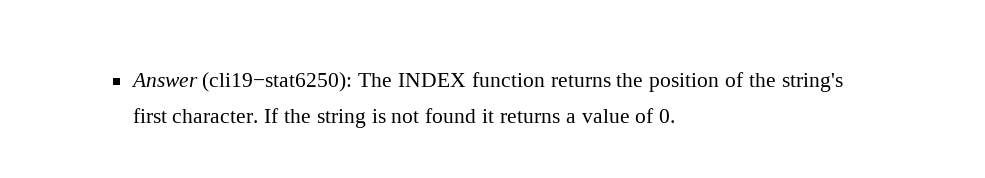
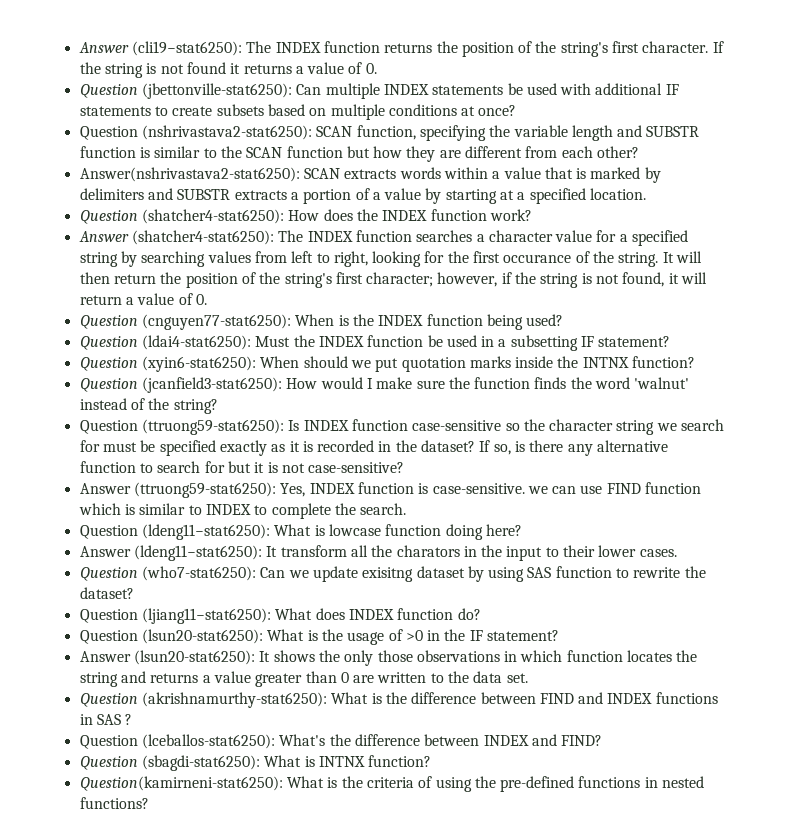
(676, 116) none -> [79,83,679,99] [79,104,517,120] [79,125,700,141] [79,146,640,162] [79,167,661,183] [79,188,647,204] [79,209,532,224] [78,230,689,246] [79,251,703,267] [79,272,708,288] [79,293,207,305] [79,314,564,330] [79,335,671,351] [79,356,696,372] [79,377,690,393] [79,398,218,414] [79,419,725,435] [79,440,669,456] [79,461,405,473] [79,482,702,498] [78,503,407,519] [79,524,522,540] [79,545,677,561] [79,566,706,582] [79,587,134,599] [79,608,481,624] [79,629,560,645] [79,650,698,666] [79,671,528,687] [79,692,718,708] [79,714,133,725] [79,734,603,749] [79,755,432,771] [79,776,705,792] [79,797,149,809] // Question (jbettonville-stat6250): Can multiple INDEX statements be used with additional IF statements to create subsets based on multiple conditions at once? // Question (nshrivastava2-stat6250): SCAN function, specifying the variable length and SUBSTR function is similar to the SCAN function but how they are different from each other? // Answer(nshrivastava2-stat6250): SCAN extracts words within a value that is marked by delimiters and SUBSTR extracts a portion of a value by starting at a specified location. // Question (shatcher4-stat6250): How does the INDEX function work? // Answer (shatcher4-stat6250): The INDEX function searches a character value for a specified string by searching values from left to right, looking for the first occurance of the string. It will then return the position of the string's first character; however, if the string is not found, it will return a value of 0. // Question (cnguyen77-stat6250): When is the INDEX function being used? // Question (ldai4-stat6250): Must the INDEX function be used in a subsetting IF statement? // Question (xyin6-stat6250): When should we put quotation marks inside the INTNX function? // Question (jcanfield3-stat6250): How would I make sure the function finds the word 'walnut' instead of the string? // Question (ttruong59-stat6250): Is INDEX function case-sensitive so the character string we search for must be specified exactly as it is recorded in the dataset? If so, is there any alternative function to search for but it is not case-sensitive? // Answer (ttruong59-stat6250): Yes, INDEX function is case-sensitive. we can use FIND function which is similar to INDEX to complete the search. // Question (ldeng11−stat6250): What is lowcase function doing here? // Answer (ldeng11−stat6250): It transform all the charators in the input to their lower cases. // Question (who7-stat6250): Can we update exisitng dataset by using SAS function to rewrite the dataset? // Question (ljiang11−stat6250): What does INDEX function do? // Question (lsun20-stat6250): What is the usage of >0 in the IF statement? // Answer (lsun20-stat6250): It shows the only those observations in which function locates the string and returns a value greater than 0 are written to the data set. // Question (akrishnamurthy-stat6250): What is the difference between FIND and INDEX functions in SAS ? // Question (lceballos-stat6250): What's the difference between INDEX and FIND? // Question (sbagdi-stat6250): What is INTNX function? // Question(kamirneni-stat6250): What is the criteria of using the pre-defined functions in nested functions?

